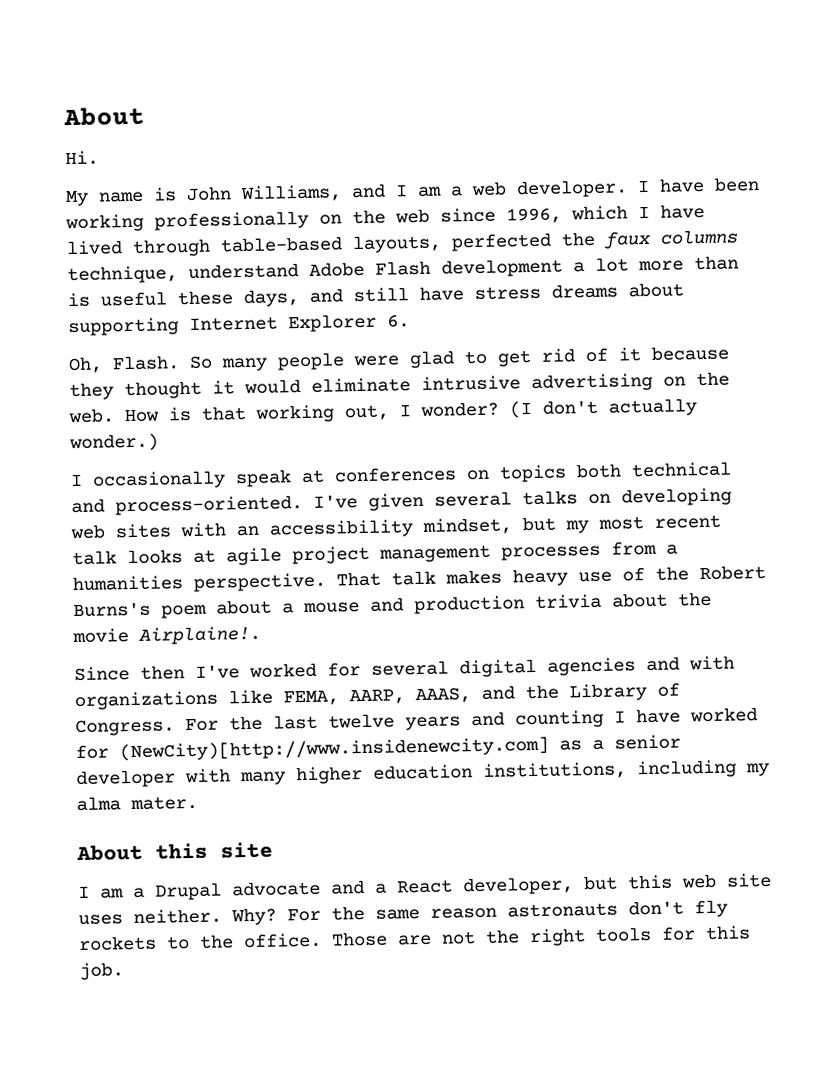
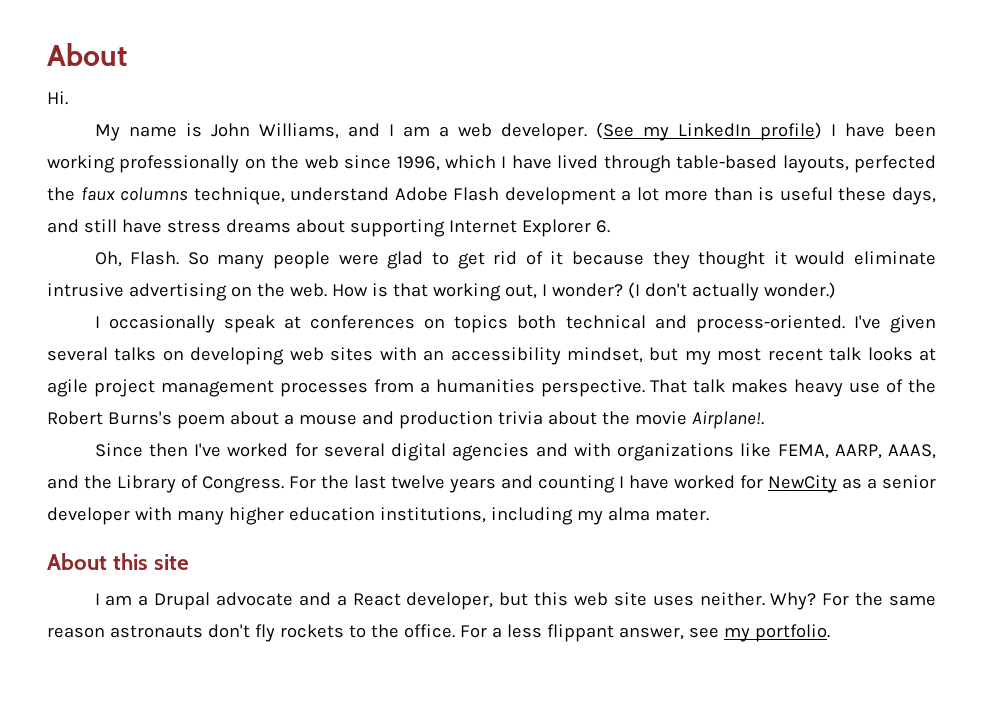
(628, 189) none -> [595,122,822,141] (See my LinkedIn profile)
[138,625,261,645] Airplaine!. -> [691,411,764,429] Airplane!.
[119,736,549,762] (NewCity)[http://www.insidenewcity.com] -> [768,475,837,493] NewCity
[331,925,751,947] [79,962,124,980] Those are not the right tools for this job. -> [459,624,830,642] For a less flippant answer, see my portfolio.

